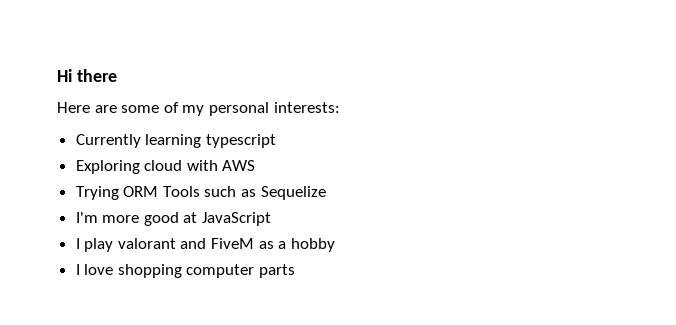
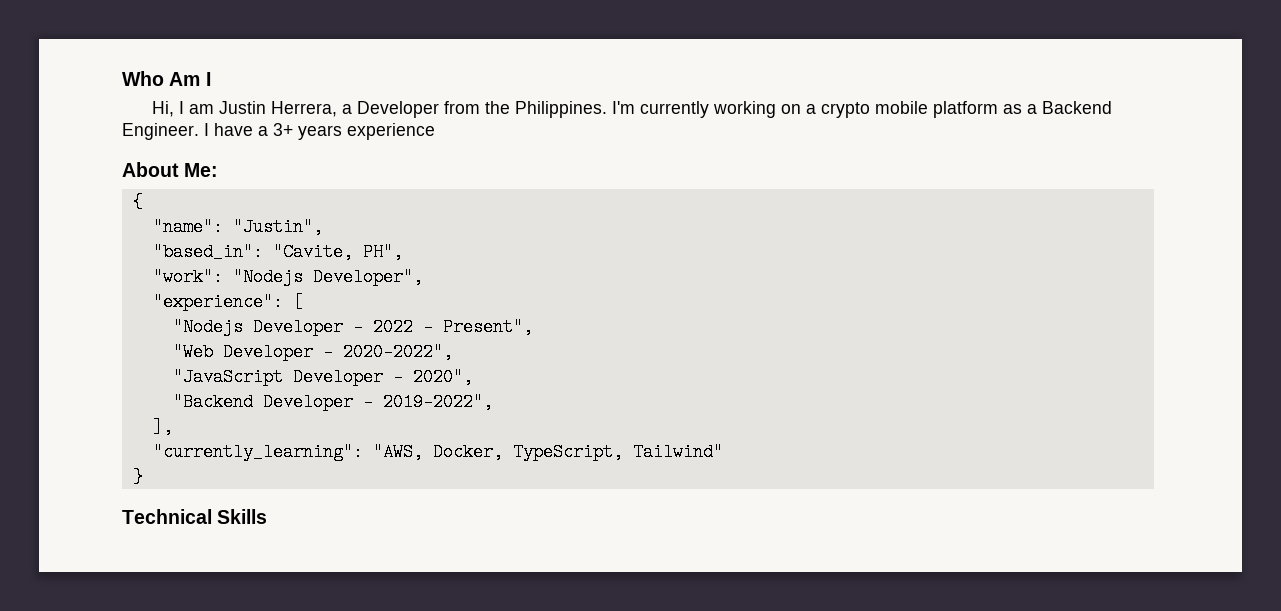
[57,69,117,82] [57,102,340,116] [75,134,276,148] [75,160,256,174] [75,186,326,200] [75,212,272,226] [75,238,335,252] [75,264,296,278] Hi there // Here are some of my personal interests: // Currently learning typescript // Exploring cloud with AWS // Trying ORM Tools such as Sequelize // I'm more good at JavaScript // I play valorant and FiveM as a hobby // I love shopping computer parts -> [122,71,211,86] [152,101,1113,118] [122,123,435,140] [122,162,219,177] [132,193,143,211] [152,218,323,236] [152,243,403,261] [152,268,423,286] [152,293,303,311] [172,318,533,336] [172,343,453,361] [172,368,473,386] [172,393,493,411] [152,418,173,436] [152,443,723,461] [132,468,143,486] [122,509,268,524] Who Am I // Hi, I am Justin Herrera, a Developer from the Philippines. I'm currently working on a crypto mobile platform as a Backend Engineer. I have a 3+ years experience // About Me: // { // "name": "Justin", // "based_in": "Cavite, PH", // "work": "Nodejs Developer", // "experience": [ // "Nodejs Developer - 2022 - Present", // "Web Developer - 2020-2022", // "JavaScript Developer - 2020", // "Backend Developer - 2019-2022", // ], // "currently_learning": "AWS, Docker, TypeScript, Tailwind" // } // Technical Skills

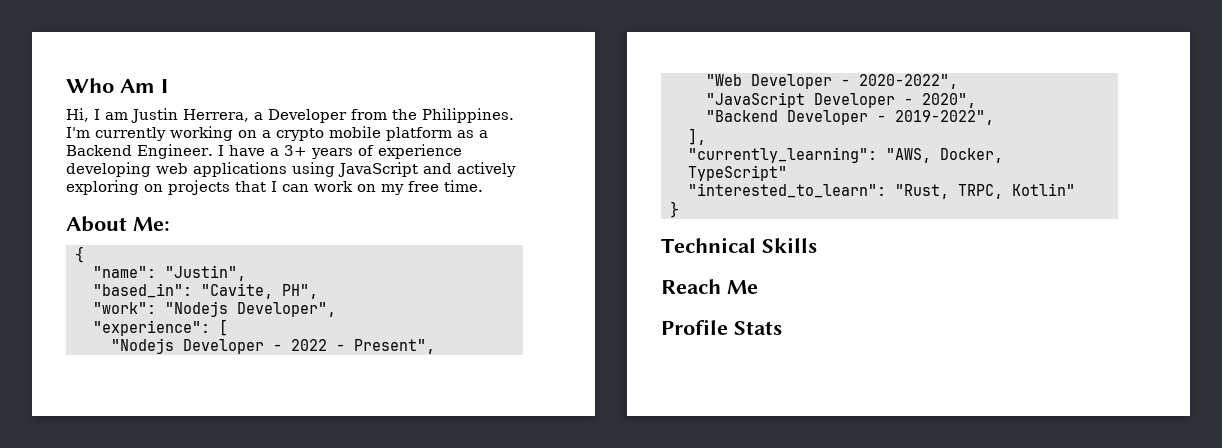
(342, 132) none -> [357,145,374,156] of
(435, 131) none -> [66,162,516,177] [66,180,483,195] developing web applications using JavaScript and actively exploring on projects that I can work on my free time.
[512,443,723,461] TypeScript, Tailwind" -> [687,165,787,181] [687,183,1075,199] TypeScript" // "interested_to_learn": "Rust, TRPC, Kotlin"
(268, 516) none -> [661,279,758,294] [661,319,782,335] // Reach Me // Profile Stats

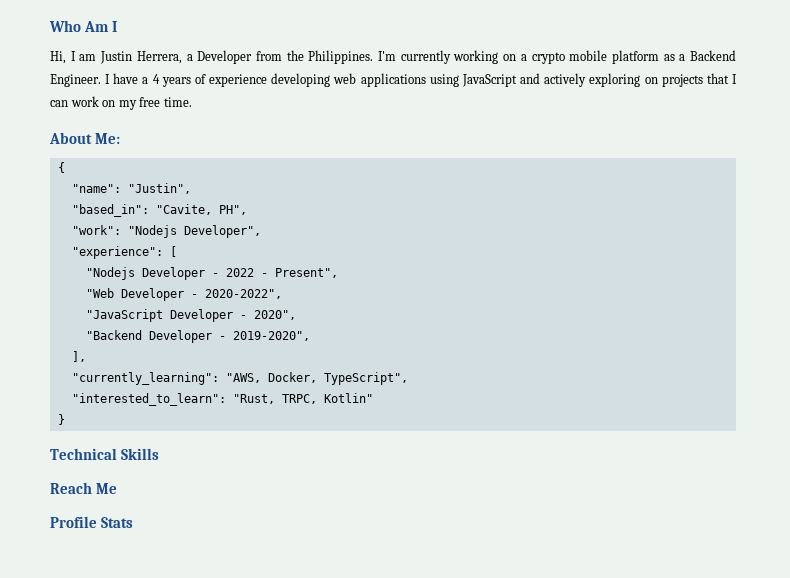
[283,145,307,156] 3+ -> [152,74,160,84] 4
[894,110,994,125] 2019-2022", -> [232,331,310,341] 2019-2020",
[687,165,787,181] TypeScript" -> [323,372,408,385] TypeScript",

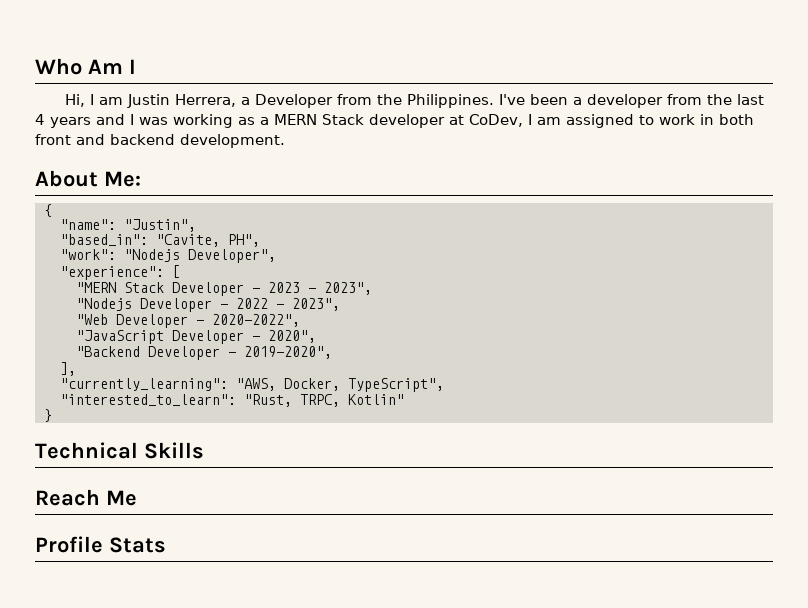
[377,50,737,64] [50,73,737,87] [50,96,192,110] I'm currently working on a crypto mobile platform as a Backend Engineer. I have a 4 years of experience developing web applications using JavaScript and actively exploring on projects that I can work on my free time. -> [499,94,765,108] [35,114,754,128] [35,134,285,148] I've been a developer from the last 4 years and I was working as a MERN Stack developer at CoDev, I am assigned to work in both front and backend development.
(177, 251) none -> [76,282,372,296] // "MERN Stack Developer - 2023 - 2023",
[274,268,338,278] Present", -> [292,298,340,311] 2023",

